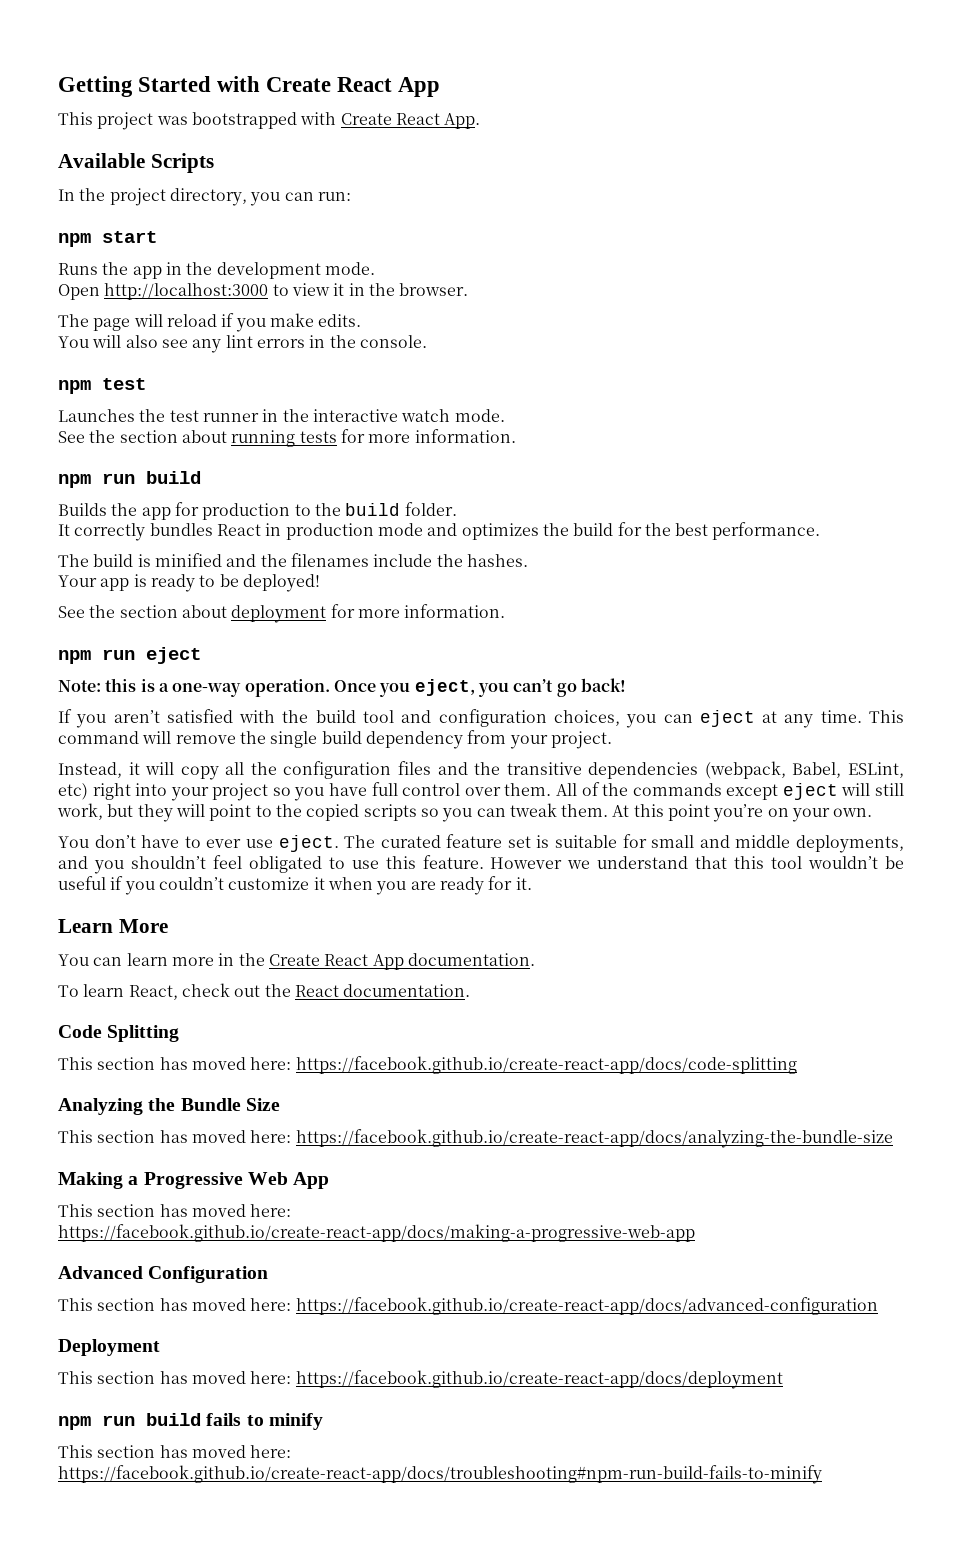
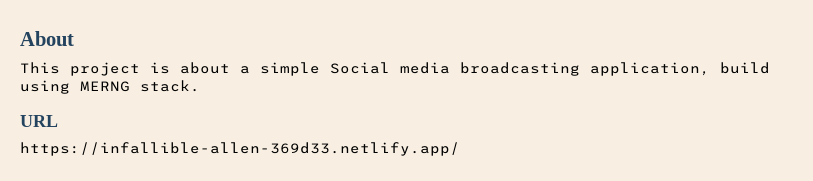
[58,76,441,97] [58,112,481,130] [58,153,214,173] [58,188,351,206] [58,231,157,247] [58,262,375,279] [58,283,469,300] [58,313,362,332] [58,335,427,353] [58,378,146,394] [58,409,505,422] [58,429,516,447] [58,471,201,488] [58,502,457,520] [58,522,821,541] [58,553,528,567] [58,574,320,592] [58,604,506,623] [58,647,201,664] [58,678,626,697] [58,709,904,728] [58,730,612,749] [58,761,904,780] [58,782,904,801] [57,803,873,822] [58,834,905,853] [58,855,904,874] [58,876,532,895] [58,919,168,933] [58,953,535,970] [58,983,471,1000] [58,1025,180,1042] [58,1056,797,1074] [58,1098,280,1115] [58,1129,893,1148] [58,1172,330,1189] [58,1204,292,1217] [58,1224,695,1242] [58,1266,269,1283] [58,1297,878,1315] [58,1339,160,1356] [58,1370,783,1389] [58,1413,323,1430] [58,1445,292,1458] [58,1465,822,1484] Getting Started with Create React App // This project was bootstrapped with Create React App. // Available Scripts // In the project directory, you can run: // npm start // Runs the app in the development mode. // Open http://localhost:3000 to view it in the browser. // The page will reload if you make edits. // You will also see any lint errors in the console. // npm test // Launches the test runner in the interactive watch mode. // See the section about running tests for more information. // npm run build // Builds the app for production to the build folder. // It correctly bundles React in production mode and optimizes the build for the best performance. // The build is minified and the filenames include the hashes. // Your app is ready to be deployed! // See the section about deployment for more information. // npm run eject // Note: this is a one-way operation. Once you eject, you can’t go back! // If you aren’t satisfied with the build tool and configuration choices, you can eject at any time. This command will remove the single build dependency from your project. // Instead, it will copy all the configuration files and the transitive dependencies (webpack, Babel, ESLint, etc) right into your project so you have full control over them. All of the commands except eject will still work, but they will point to the copied scripts so you can tweak them. At this point you’re on your own. // You don’t have to ever use eject. The curated feature set is suitable for small and middle deployments, and you shouldn’t feel obligated to use this feature. However we understand that this tool wouldn’t be useful if you couldn’t customize it when you are ready for it. // Learn More // You can learn more in the Create React App documentation. // To learn React, check out the React documentation. // Code Splitting // This section has moved here: https://facebook.github.io/create-react-app/docs/code-splitting // Analyzing the Bundle Size // This section has moved here: https://facebook.github.io/create-react-app/docs/analyzing-the-bundle-size // Making a Progressive Web App // This section has moved here: https://facebook.github.io/create-react-app/docs/making-a-progressive-web-app // Advanced Configuration // This section has moved here: https://facebook.github.io/create-react-app/docs/advanced-configuration // Deployment // This section has moved here: https://facebook.github.io/create-react-app/docs/deployment // npm run build fails to minify // This section has moved here: https://facebook.github.io/create-react-app/docs/troubleshooting#npm-run-build-fails-to-minify -> [20,31,74,46] [20,62,770,76] [20,80,200,94] [20,115,58,127] [20,142,460,156] About // This project is about a simple Social media broadcasting application, build using MERNG stack. // URL // https://infallible-allen-369d33.netlify.app/

